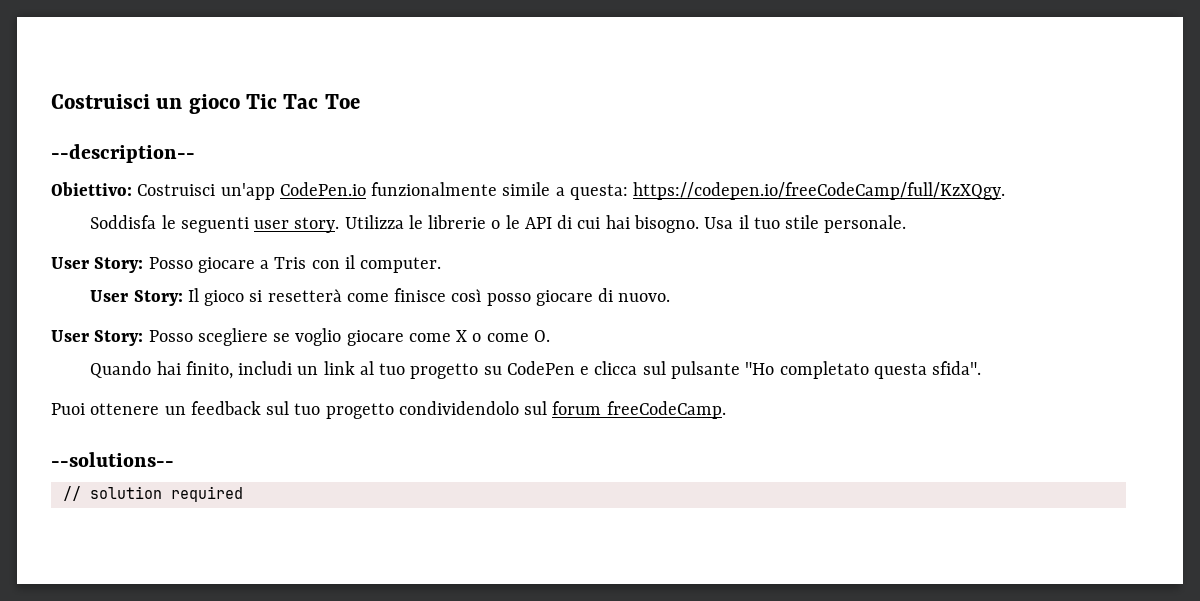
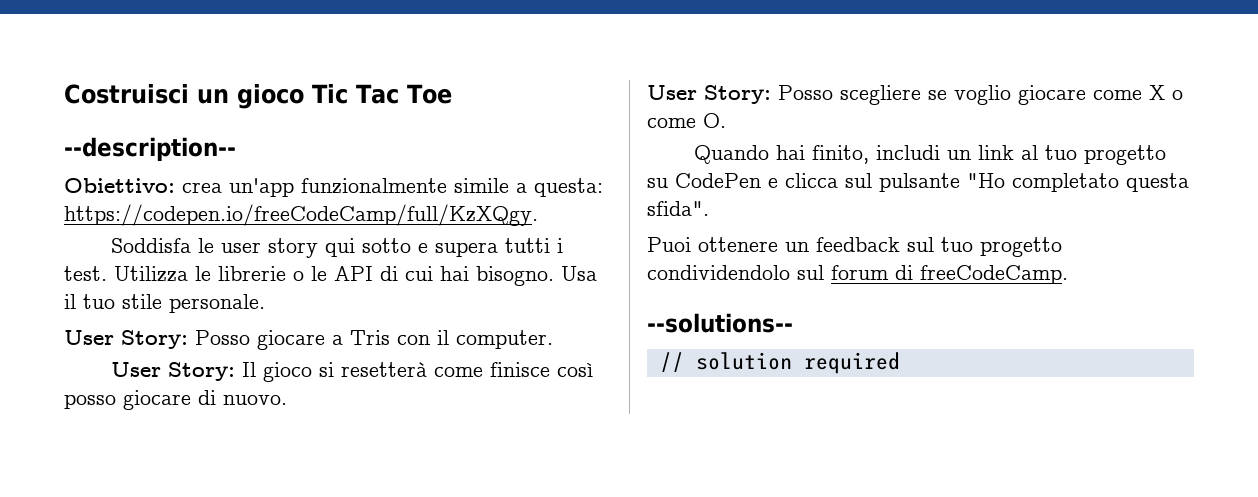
[137,182,366,200] Costruisci un'app CodePen.io -> [182,178,294,197] crea un'app
[180,217,340,233] seguenti user story. -> [221,238,564,258] [64,266,107,281] user story qui sotto e supera tutti i test.
(602, 408) none -> [895,265,913,280] di

